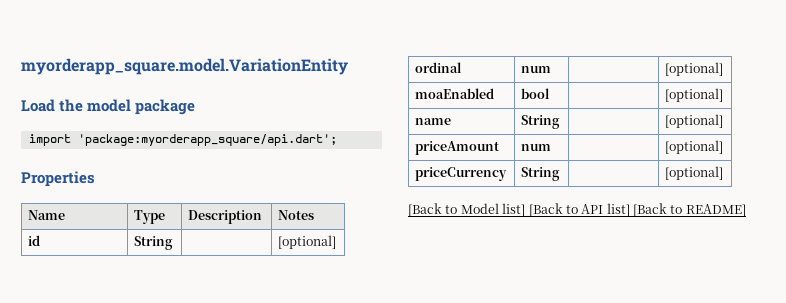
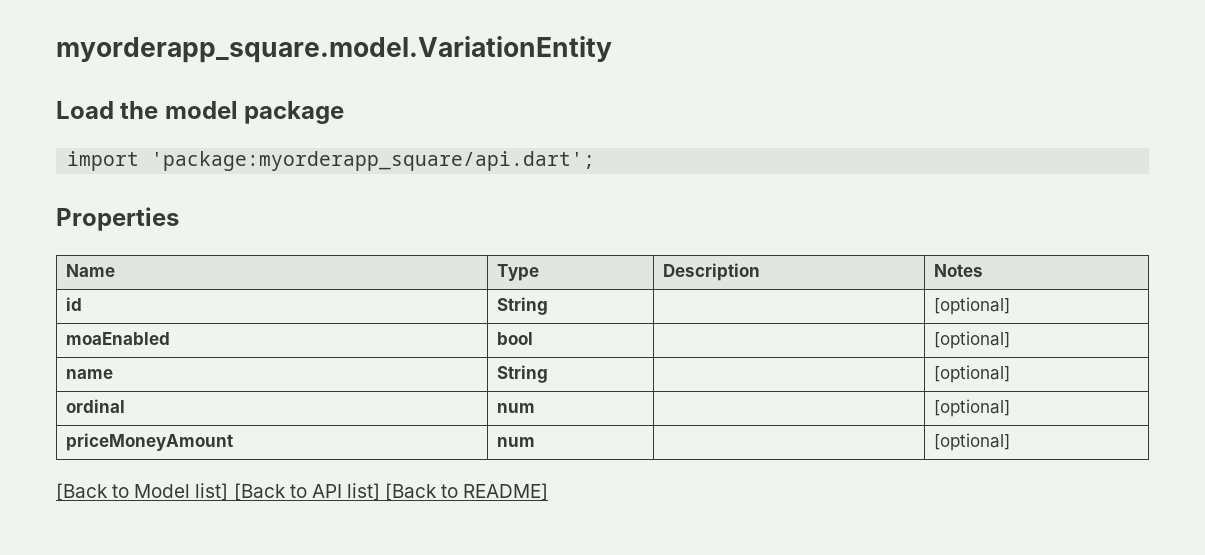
[415,62,463,73] [521,65,552,73] [665,62,724,76] // ordinal | num | | [optional] -> (1011, 306) none
[415,141,500,155] [521,143,552,151] [665,140,724,154] [415,167,508,181] [521,167,561,181] priceAmount | num | | [optional] // priceCurrency | String -> [66,399,126,413] [497,403,536,413] [934,399,1011,417] [66,433,234,451] [497,437,536,447] ordinal | num | | [optional] // priceMoneyAmount | num

